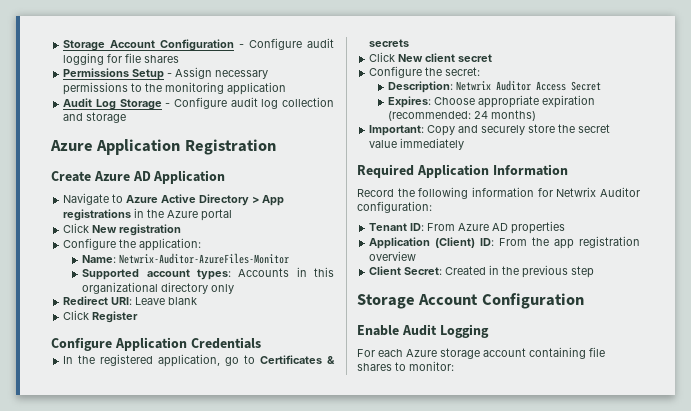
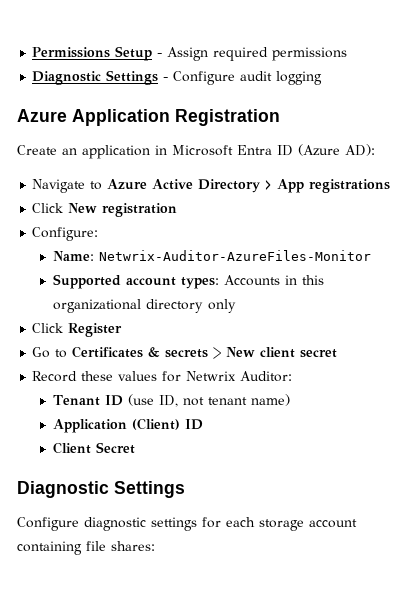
[63,38,334,51] [63,53,180,65] [63,67,269,80] [63,82,287,95] [63,97,334,110] [63,112,127,123] [50,139,276,155] [51,170,226,184] Storage Account Configuration - Configure audit logging for file shares // Permissions Setup - Assign necessary permissions to the monitoring application // Audit Log Storage - Configure audit log collection and storage // Azure Application Registration // Create Azure AD Application -> [32,46,348,61] [32,70,323,85] [17,109,280,126] [17,144,375,159] Permissions Setup - Assign required permissions // Diagnostic Settings - Configure audit logging // Azure Application Registration // Create an application in Microsoft Entra ID (Azure AD):
[134,208,233,221] in the Azure portal -> (391, 186) none
[63,238,202,251] Configure the application: -> [32,227,99,241] Configure:
[63,296,198,305] [63,310,139,323] [51,337,261,351] [63,354,240,367] Redirect URI: Leave blank // Click Register // Configure Application Credentials // In the registered application, go -> [32,323,123,337] [32,347,51,358] Click Register // Go
[369,52,396,62] // Click -> [213,347,222,359] >
[369,66,481,78] [388,80,602,93] [388,95,596,108] [388,110,537,121] [369,124,611,136] [369,138,465,150] [357,164,568,178] [357,187,640,199] [357,201,432,213] [369,221,566,234] [369,236,640,249] [369,251,417,261] [369,265,595,278] [357,293,584,309] [357,324,489,338] [357,349,437,357] Configure the secret: // Description: Netwrix Auditor Access Secret // Expires: Choose appropriate expiration (recommended: 24 months) // Important: Copy and securely store the secret value immediately // Required Application Information // Record the following information for Netwrix Auditor configuration: // Tenant ID: From Azure AD properties // Application (Client) ID: From the app registration overview // Client Secret: Created in the previous step // Storage Account Configuration // Enable Audit Logging // For each Azure -> [32,371,293,382] [53,394,291,407] [53,418,204,433] [53,442,136,454] [17,481,185,498] [17,517,255,531] Record these values for Netwrix Auditor: // Tenant ID (use ID, not tenant name) // Application (Client) ID // Client Secret // Diagnostic Settings // Configure diagnostic settings for each
[357,361,454,371] shares to monitor: -> [111,541,155,551] shares:

